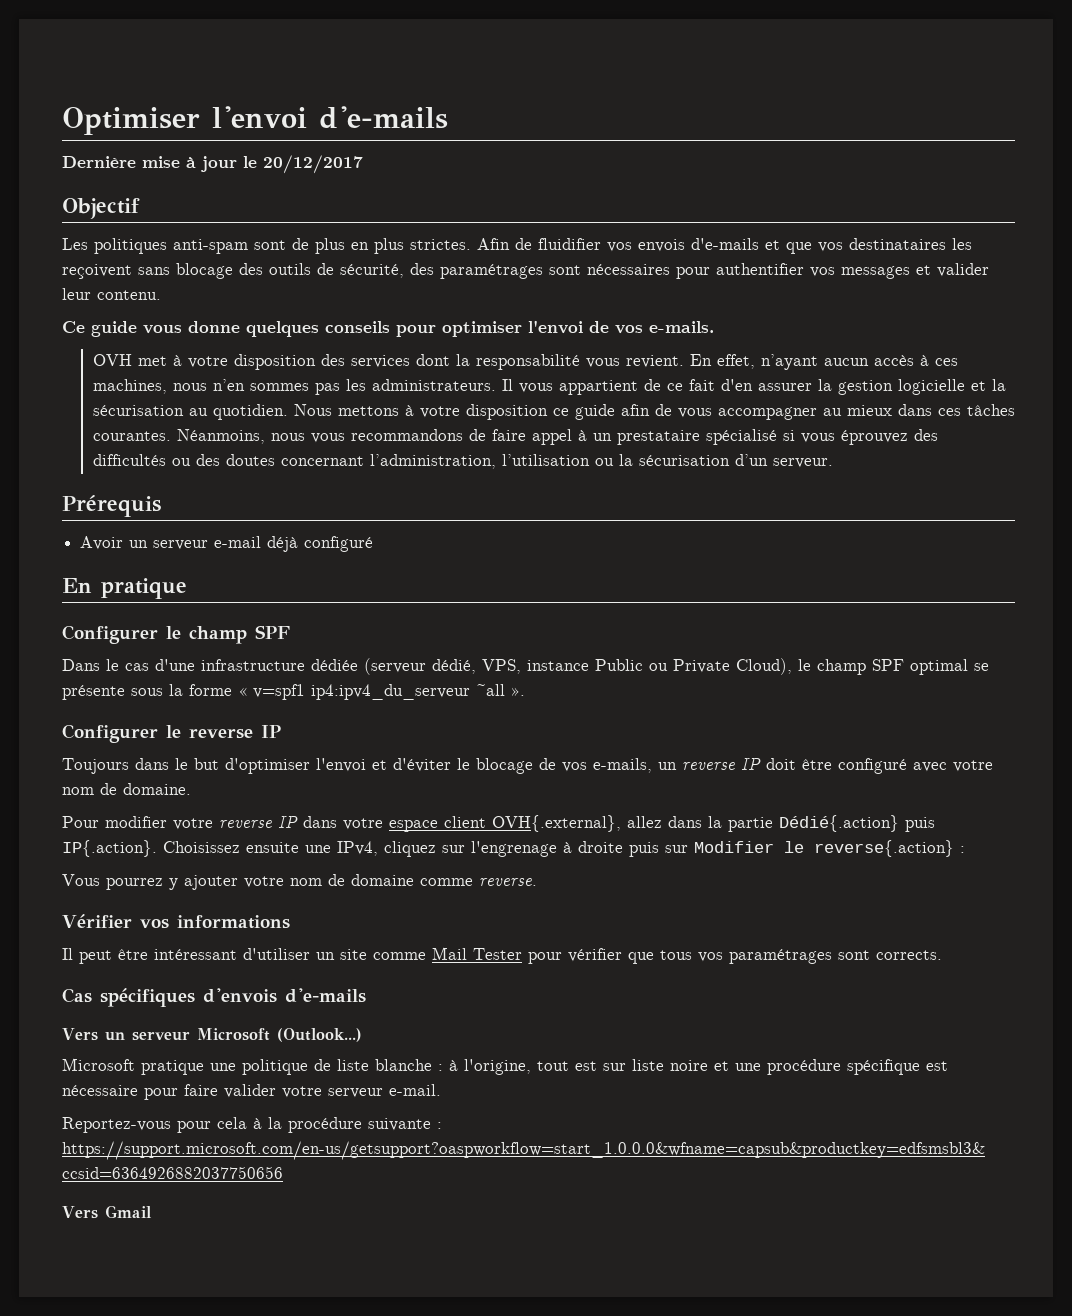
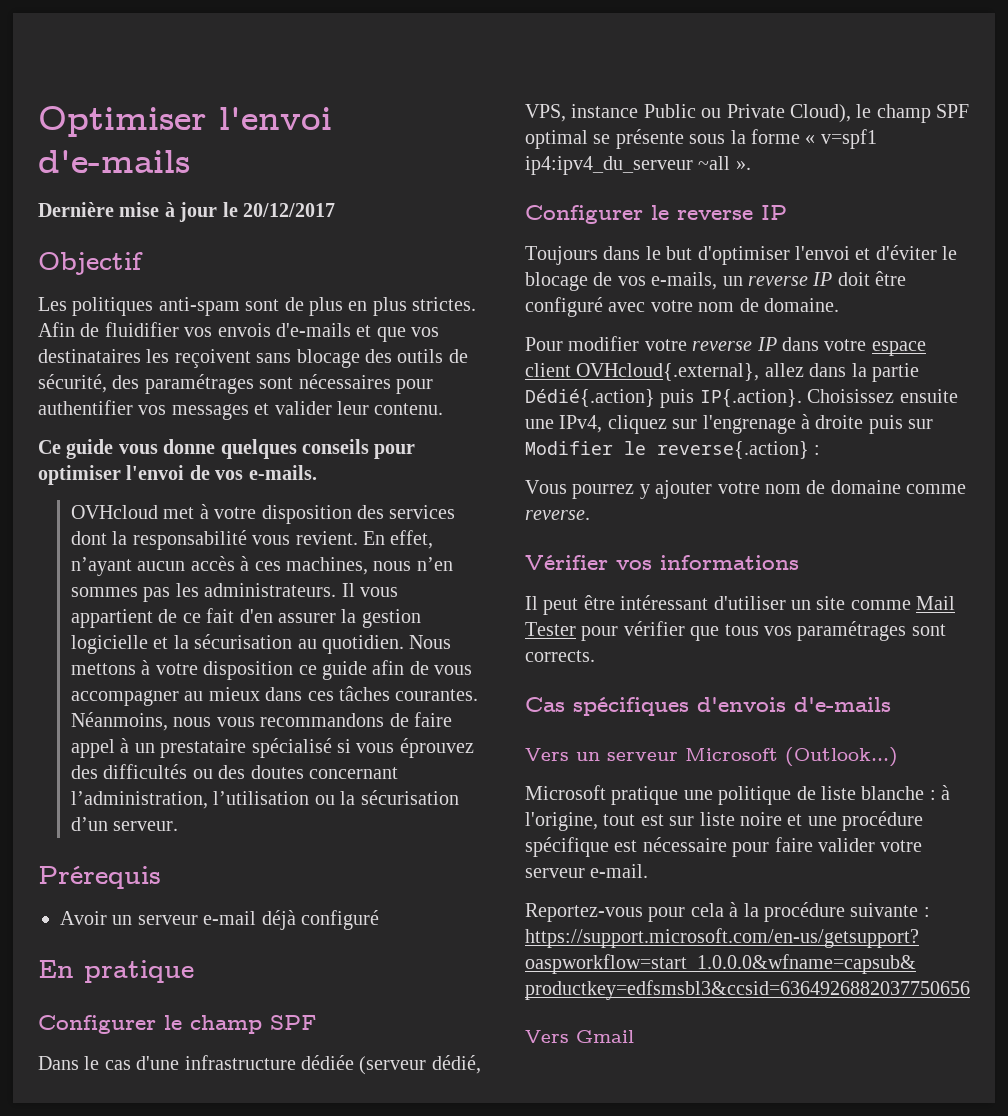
[92,354,132,366] OVH -> [71,505,159,519] OVHcloud
[492,815,621,832] OVH{.external}, -> [576,363,760,381] OVHcloud{.external},

